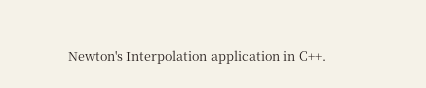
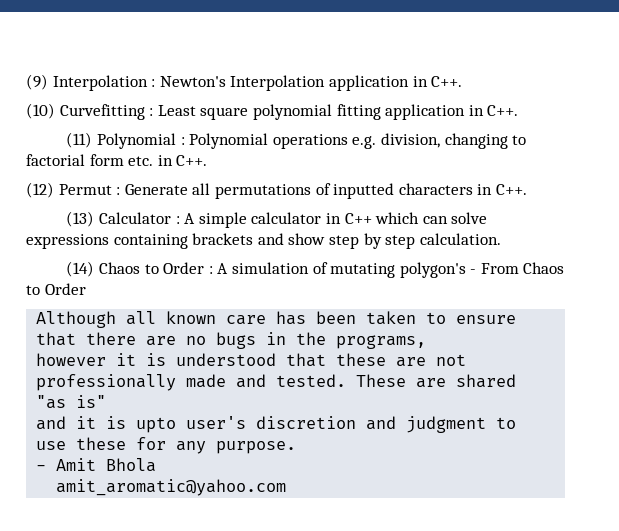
(68, 55) none -> [26,74,156,91] (9) Interpolation :
(326, 56) none -> [26,103,519,120] [66,132,527,149] [26,154,208,166] [26,182,527,199] [66,211,488,228] [26,233,501,249] [66,261,565,278] [26,283,86,295] [36,311,517,328] [36,332,427,349] [36,353,467,367] [36,374,517,391] [36,395,107,409] [36,416,517,433] [36,437,297,454] [36,458,157,472] [56,479,287,496] // (10) Curvefitting : Least square polynomial fitting application in C++. // (11) Polynomial : Polynomial operations e.g. division, changing to factorial form etc. in C++. // (12) Permut : Generate all permutations of inputted characters in C++. // (13) Calculator : A simple calculator in C++ which can solve expressions containing brackets and show step by step calculation. // (14) Chaos to Order : A simulation of mutating polygon's - From Chaos to Order // Although all known care has been taken to ensure that there are no bugs in the programs, // however it is understood that these are not professionally made and tested. These are shared "as is" // and it is upto user's discretion and judgment to use these for any purpose. // - Amit Bhola // amit_aromatic@yahoo.com

